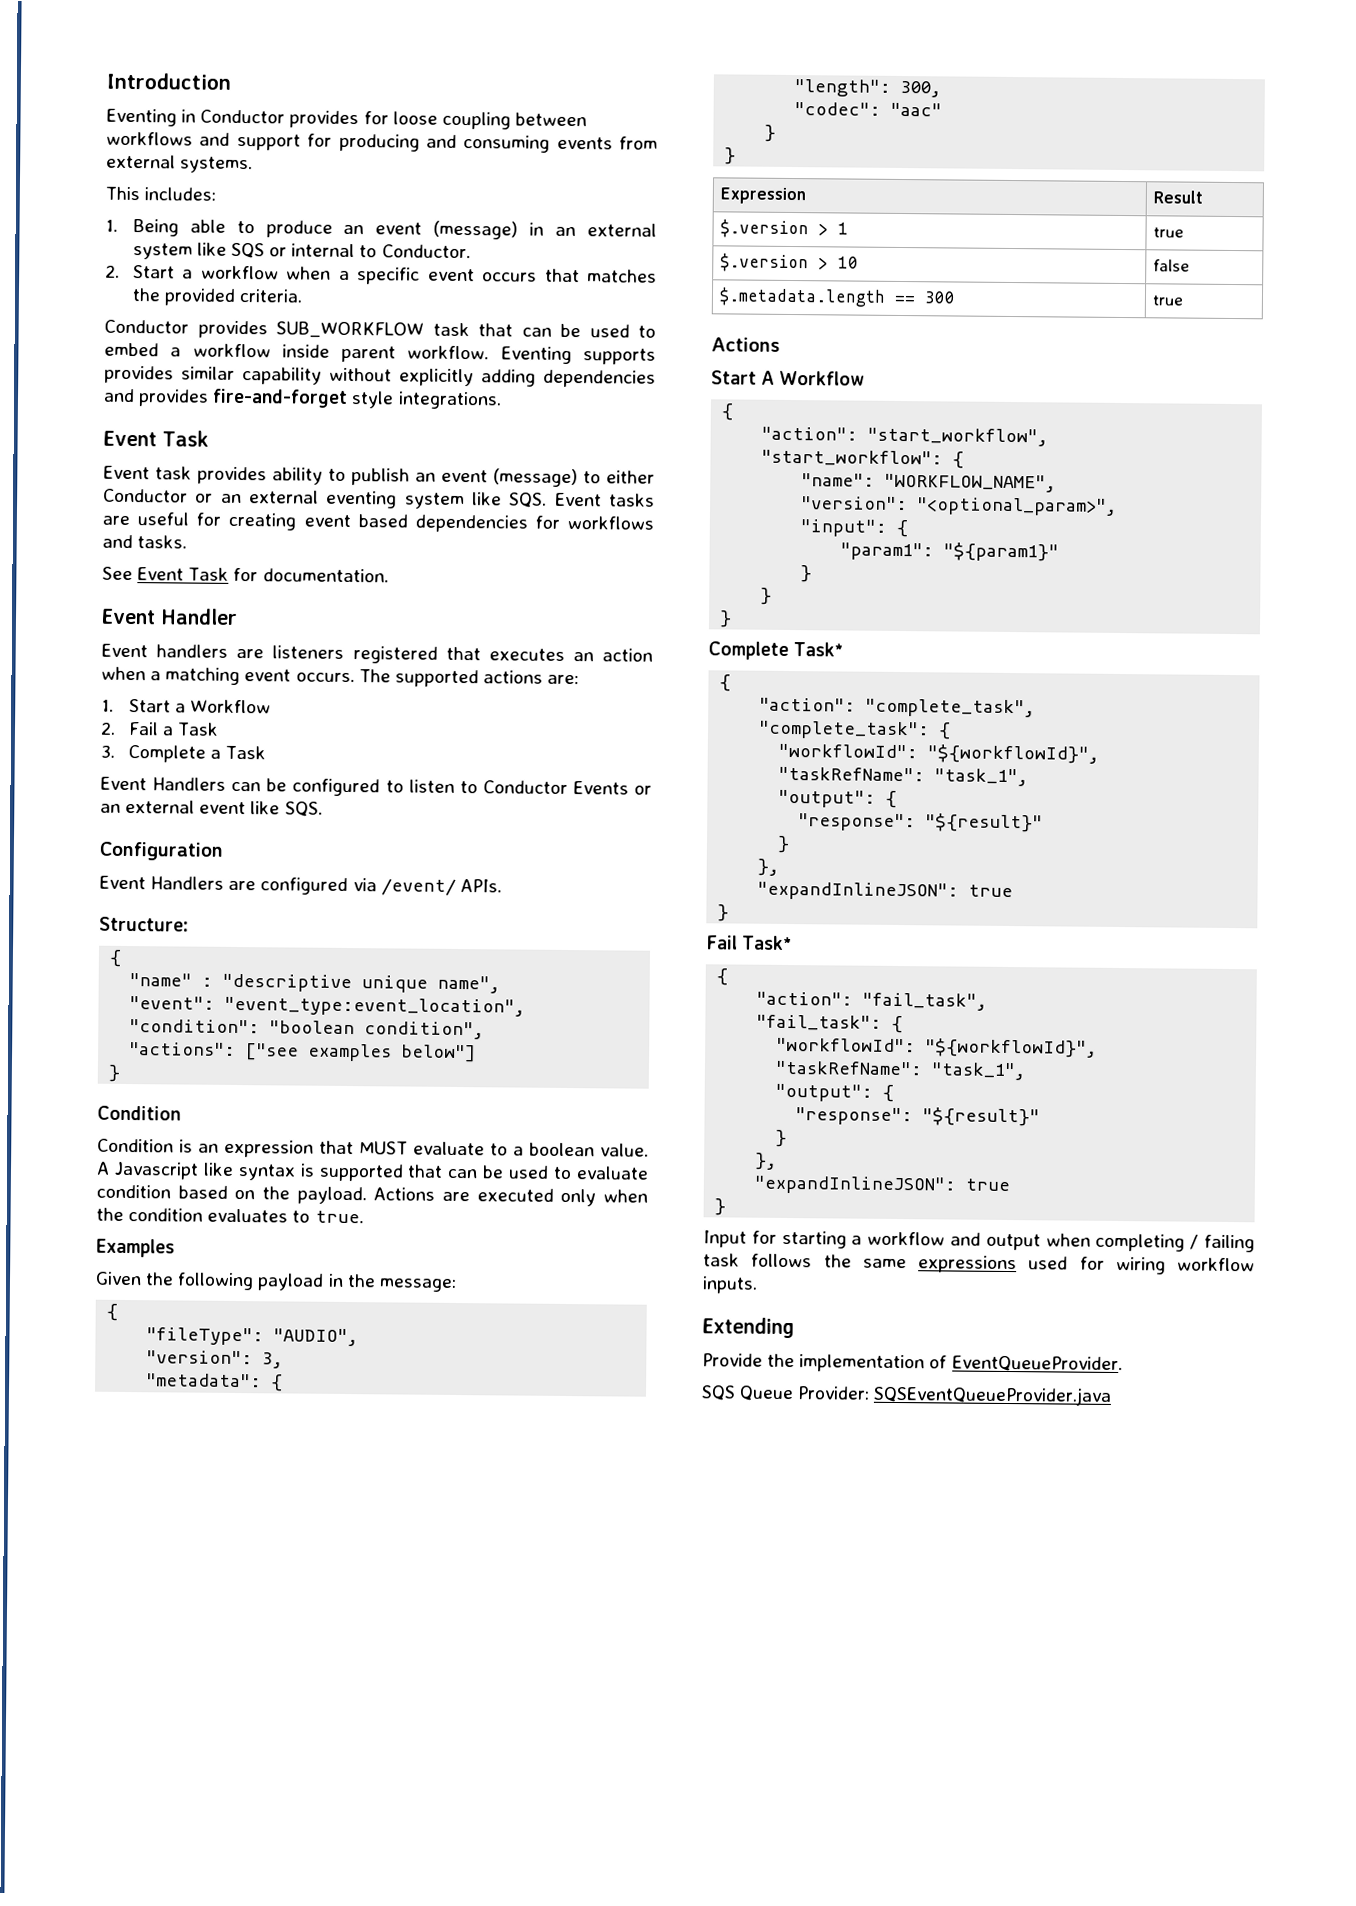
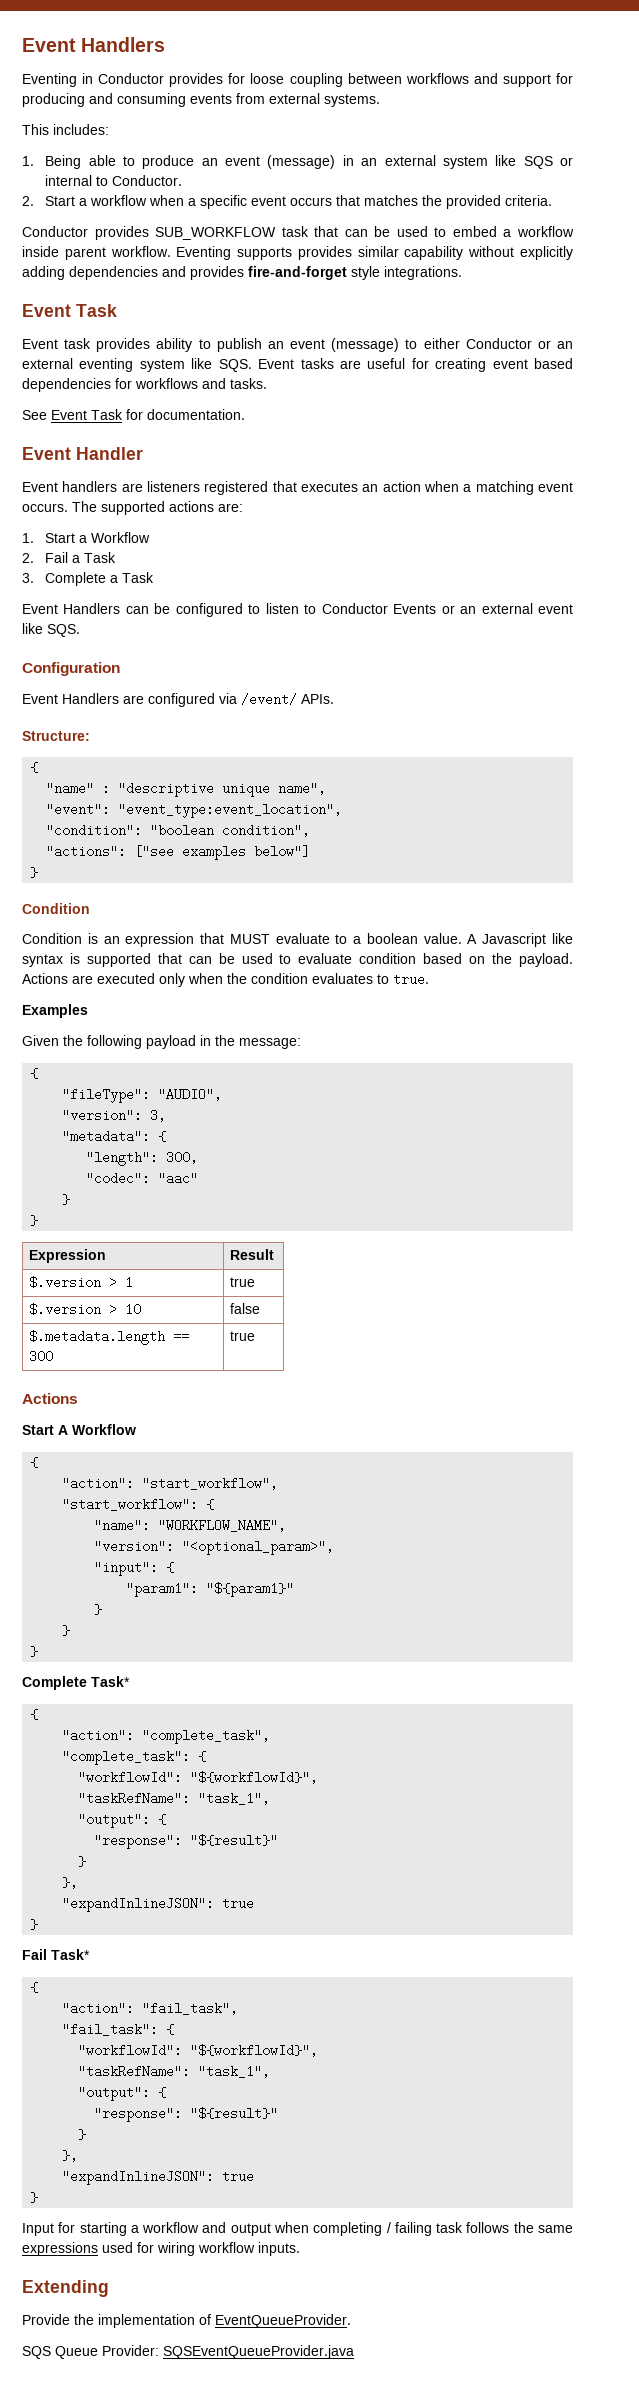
[106,72,231,90] Introduction -> [22,37,166,52] Event Handlers

